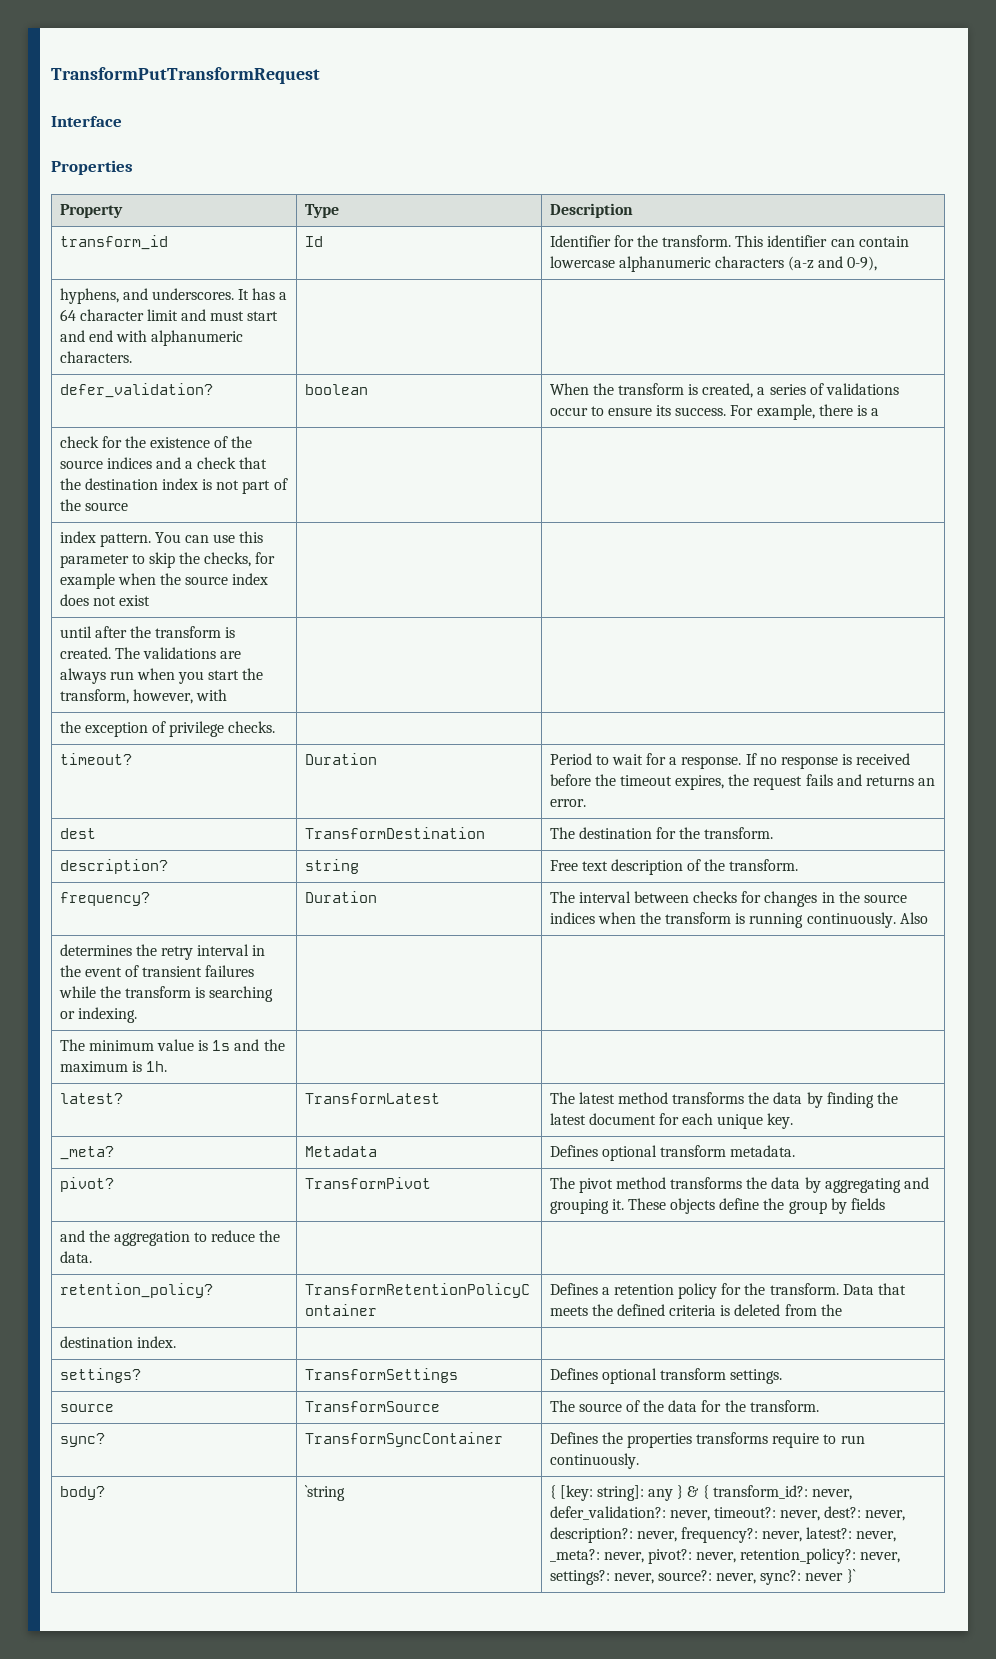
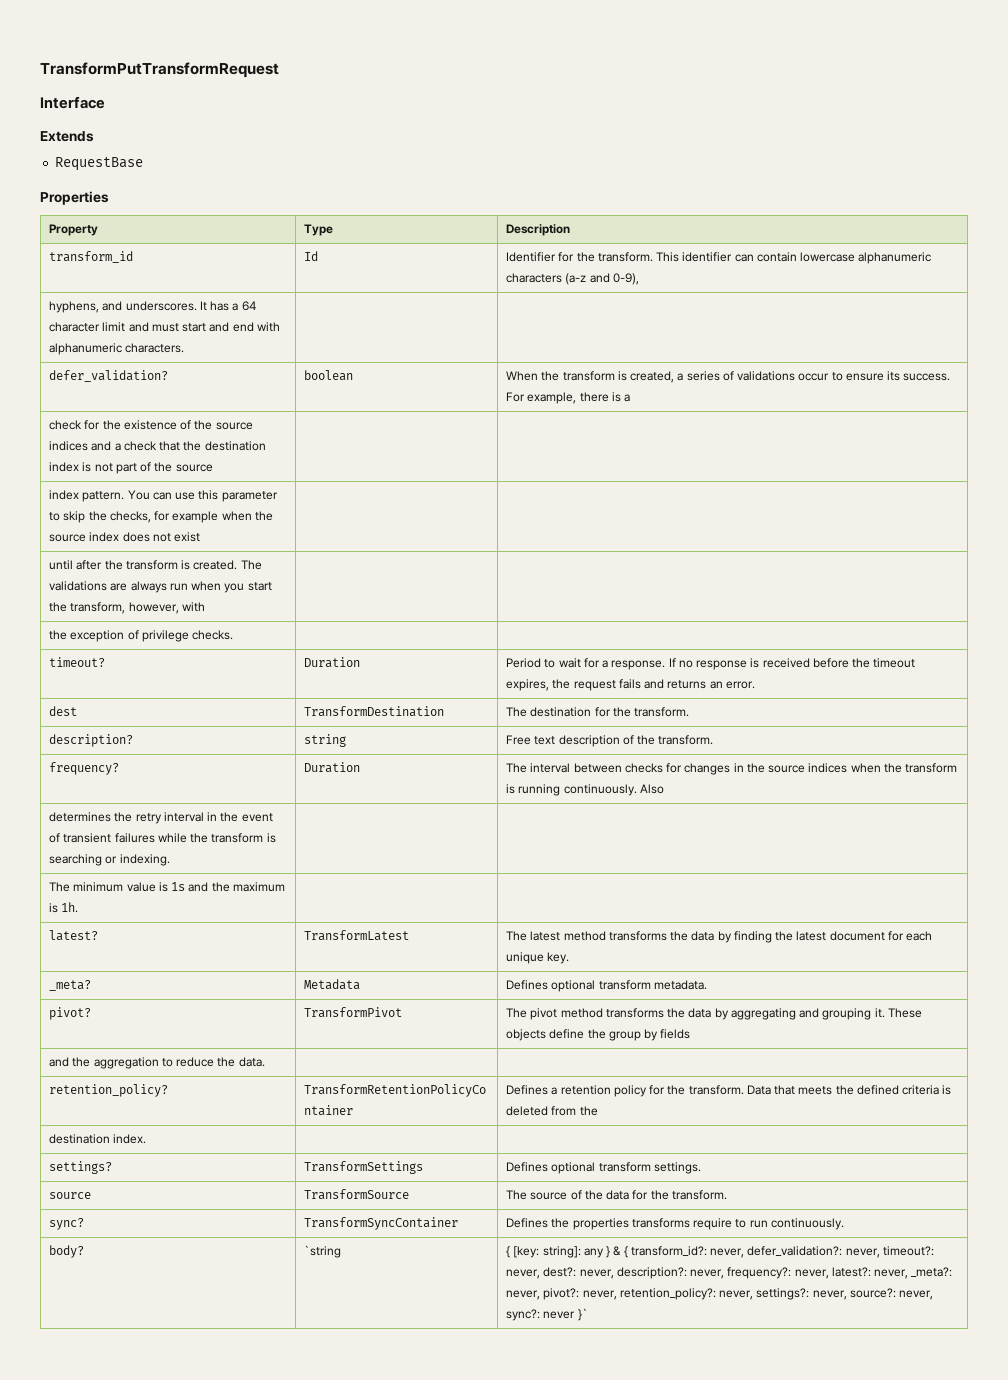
(122, 121) none -> [40,131,94,142] [54,157,143,171] // Extends // RequestBase

